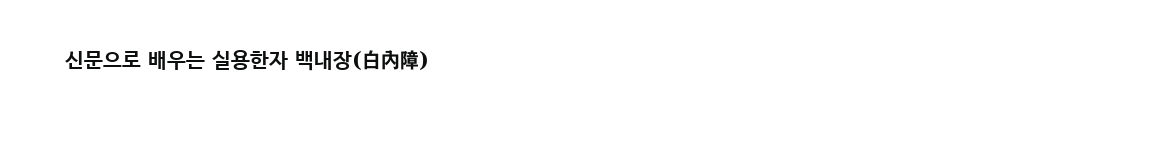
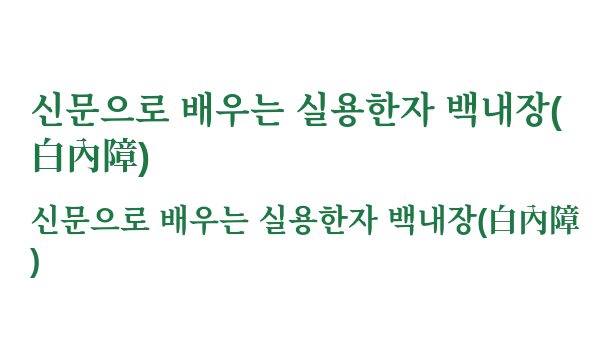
[65,50,429,71] 신문으로 배우는 실용한자 백내장(白內障) -> [30,91,562,131] [30,137,150,177] [30,204,580,238] [30,248,40,278] 신문으로 배우는 실용한자 백내장(白內障) // 신문으로 배우는 실용한자 백내장(白內障)

